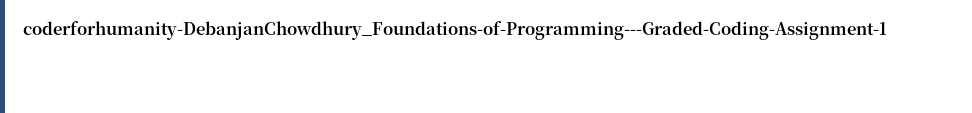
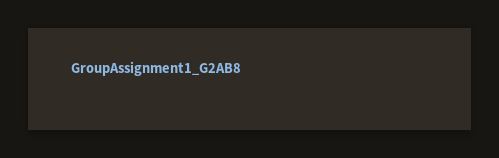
[23,21,887,40] coderforhumanity-DebanjanChowdhury_Foundations-of-Programming---Graded-Coding-Assignment-1 -> [71,61,241,76] GroupAssignment1_G2AB8

